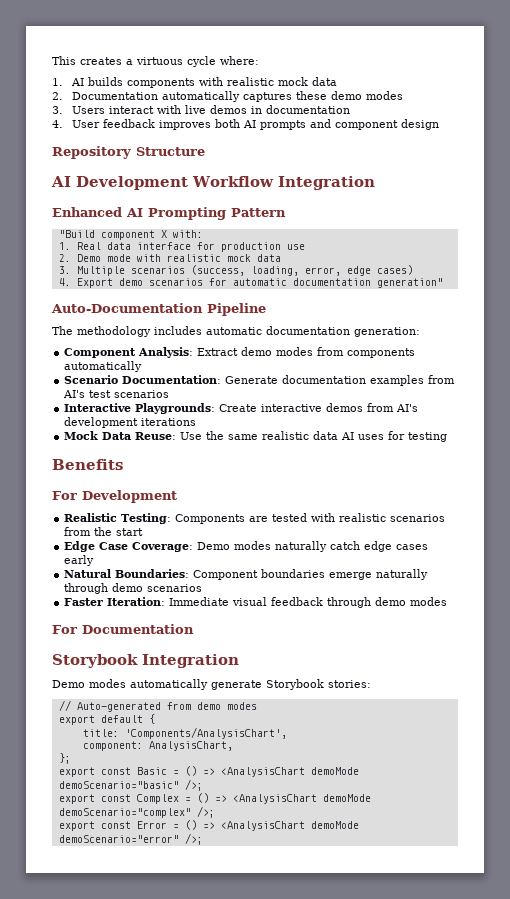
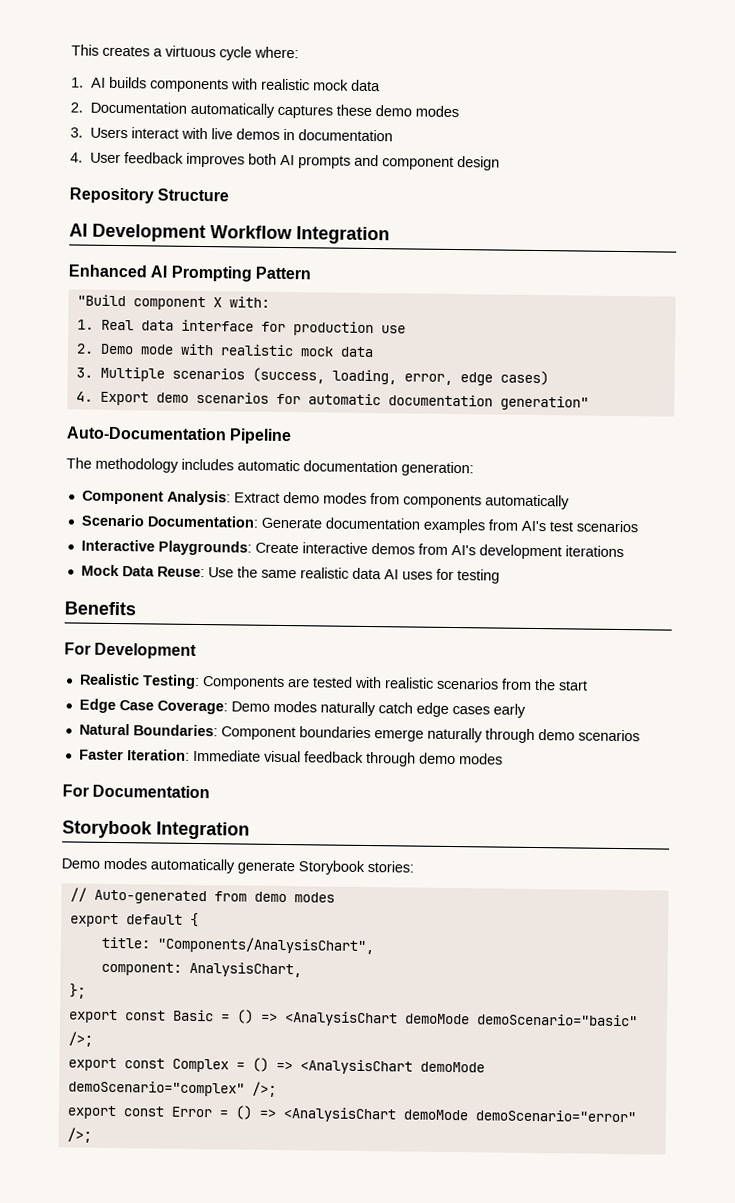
[124,727,287,739] 'Components/AnalysisChart', -> [156,936,374,955] "Components/AnalysisChart",

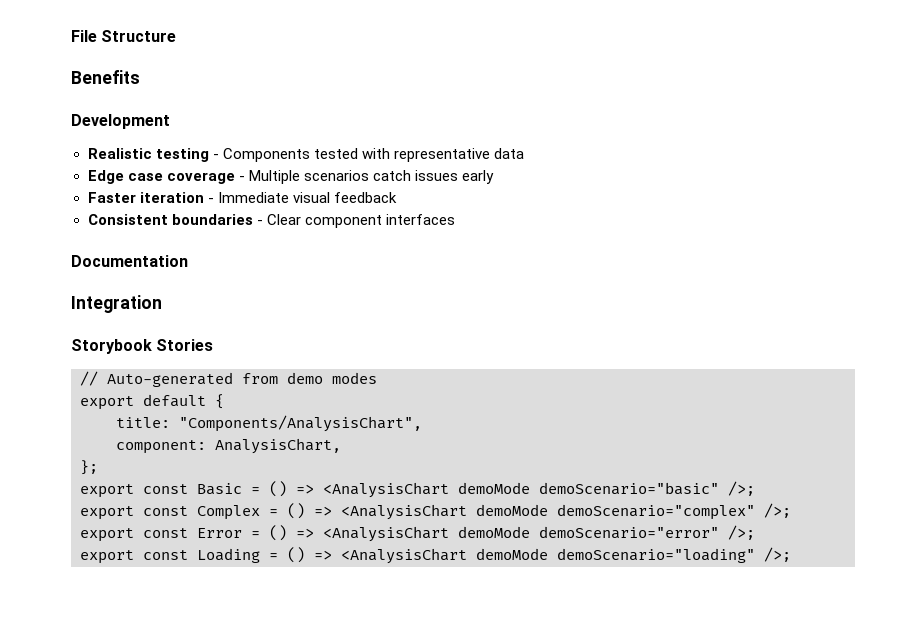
[71,44,299,61] [71,76,381,93] [70,101,459,119] [70,127,393,142] [70,152,500,171] [69,187,230,204] [69,223,390,245] [68,264,311,282] [76,294,270,311] [76,319,406,337] [75,343,374,358] [75,366,549,386] [75,391,589,411] [66,426,293,445] [66,457,474,477] [81,490,570,510] [80,514,638,534] [80,539,624,560] [80,564,500,584] This creates a virtuous cycle where: // 1. AI builds components with realistic mock data // 2. Documentation automatically captures these demo modes // 3. Users interact with live demos in documentation // 4. User feedback improves both AI prompts and component design // Repository Structure // AI Development Workflow Integration // Enhanced AI Prompting Pattern // "Build component X with: // 1. Real data interface for production use // 2. Demo mode with realistic mock data // 3. Multiple scenarios (success, loading, error, edge cases) // 4. Export demo scenarios for automatic documentation generation" // Auto-Documentation Pipeline // The methodology includes automatic documentation generation: // Component Analysis: Extract demo modes from components automatically // Scenario Documentation: Generate documentation examples from AI's test scenarios // Interactive Playgrounds: Create interactive demos from AI's development iterations // Mock Data Reuse: Use the same realistic data AI uses for testing -> [71,30,177,42] File Structure
[64,642,91,655] For -> (140, 77) none
[141,674,588,691] [78,698,526,718] [78,723,640,743] Testing: Components are tested with realistic scenarios from the start // Edge Case Coverage: Demo modes naturally catch edge cases early // Natural Boundaries: Component boundaries emerge naturally through demo scenarios -> [155,148,524,162] [87,170,494,184] testing - Components tested with representative data // Edge case coverage - Multiple scenarios catch issues early
[126,749,190,761] Iteration: -> [139,192,214,203] iteration -
[365,751,503,767] [62,784,89,797] through demo modes // For -> [87,214,455,228] // Consistent boundaries - Clear component interfaces //
[62,820,250,840] [61,857,414,875] Storybook Integration // Demo modes automatically generate Storybook stories: -> [71,295,162,313] [71,339,214,354] Integration // Storybook Stories
(92, 1135) none -> [80,547,791,564] // export const Loading = () => <AnalysisChart demoMode demoScenario="loading" />;

